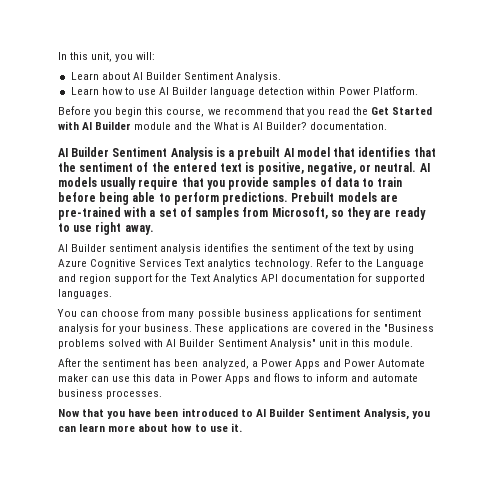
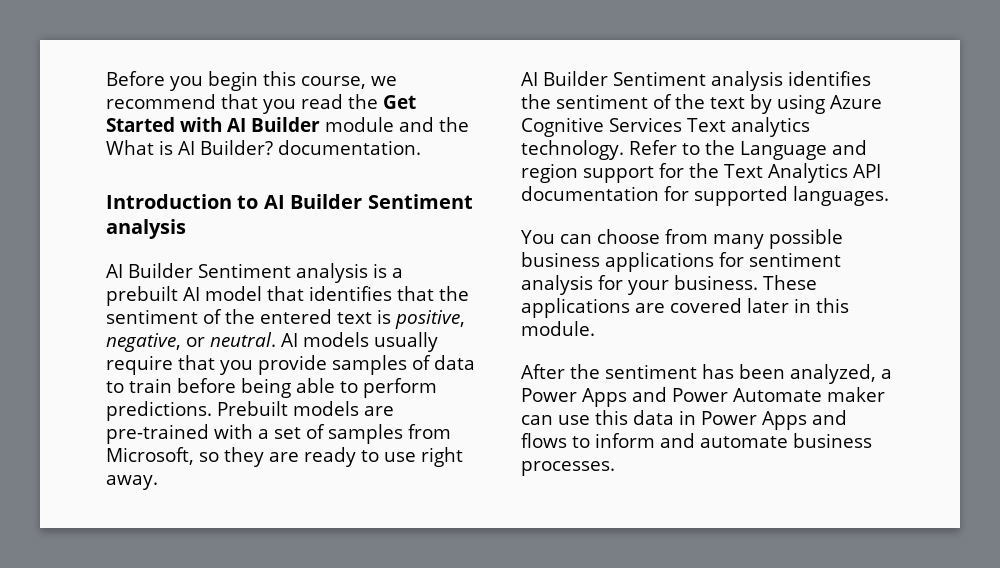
[58,52,156,62] [70,72,282,82] [70,86,418,97] In this unit, you will: // Learn about AI Builder Sentiment Analysis. // Learn how to use AI Builder language detection within Power Platform. // -> (106, 78) none
[58,147,213,160] AI Builder Sentiment Analysis -> [106,194,473,209] [106,219,186,239] [106,263,368,283] Introduction to AI Builder Sentiment analysis // AI Builder Sentiment analysis
[109,244,158,252] sentiment -> [613,71,706,86] Sentiment
[353,324,435,332] [58,339,337,349] in the "Business problems solved with AI Builder Sentiment Analysis" unit -> [747,298,789,313] later
[58,408,431,420] [58,423,242,432] // Now that you have been introduced to AI Builder Sentiment Analysis, you can learn more about how to use it. -> (615, 468) none

